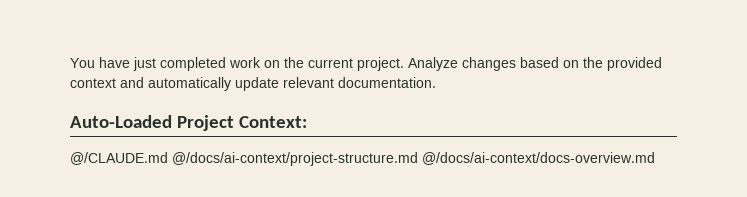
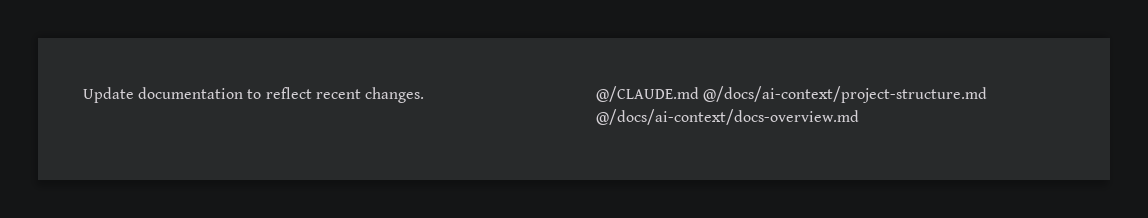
[70,57,662,71] [70,77,436,91] [70,115,307,131] You have just completed work on the current project. Analyze changes based on the provided context and automatically update relevant documentation. // Auto-Loaded Project Context: -> [83,87,424,103] Update documentation to reflect recent changes.

